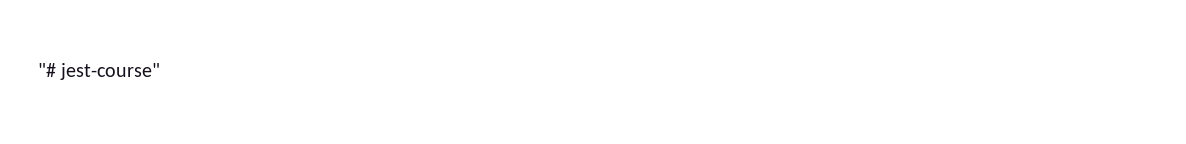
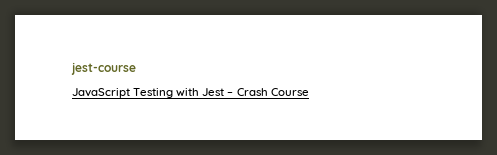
[38,63,161,80] "# jest-course" -> [71,62,136,75] [72,88,309,98] jest-course // JavaScript Testing with Jest – Crash Course

